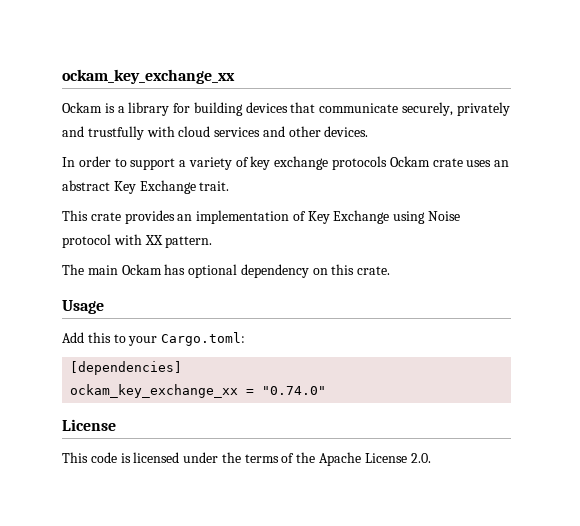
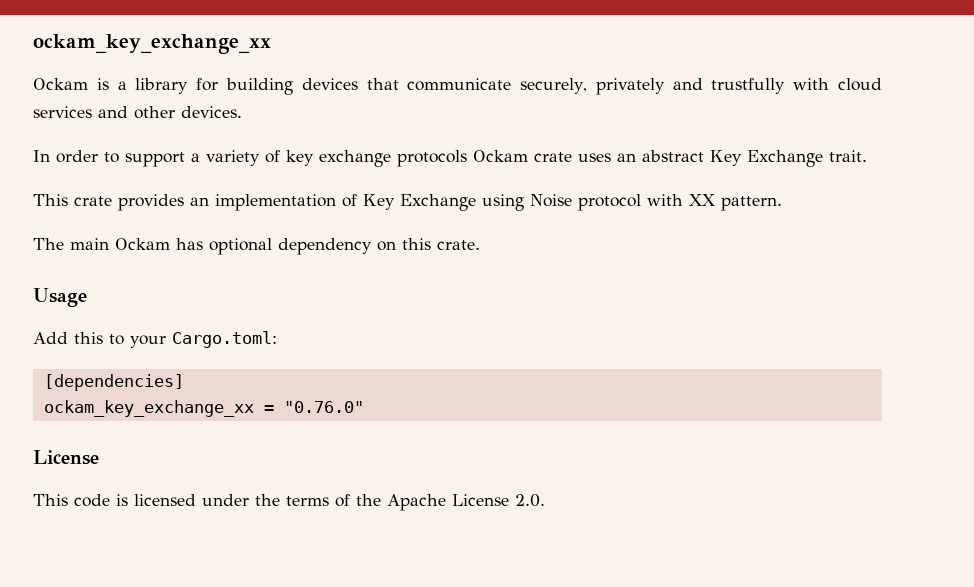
[262,386,327,395] "0.74.0" -> [283,401,364,413] "0.76.0"

